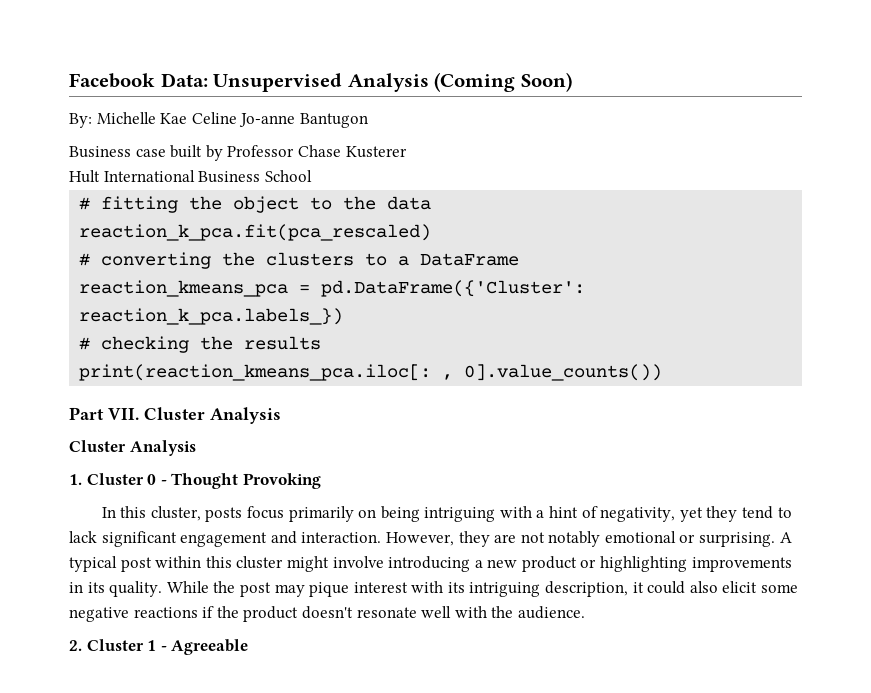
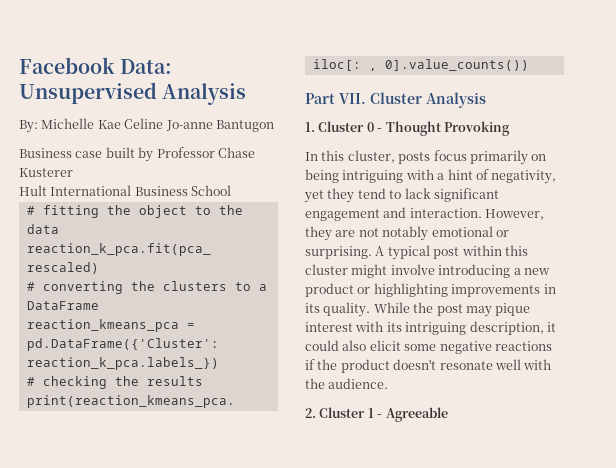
[434,72,572,92] (Coming Soon) -> (247, 94) none
[69,440,196,456] // Cluster Analysis -> (486, 100) none

